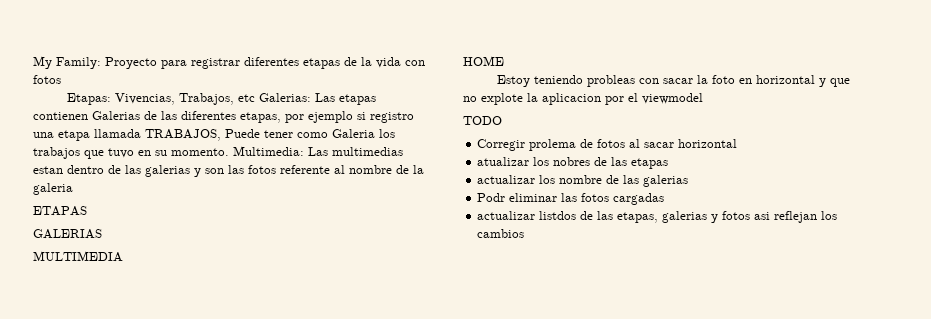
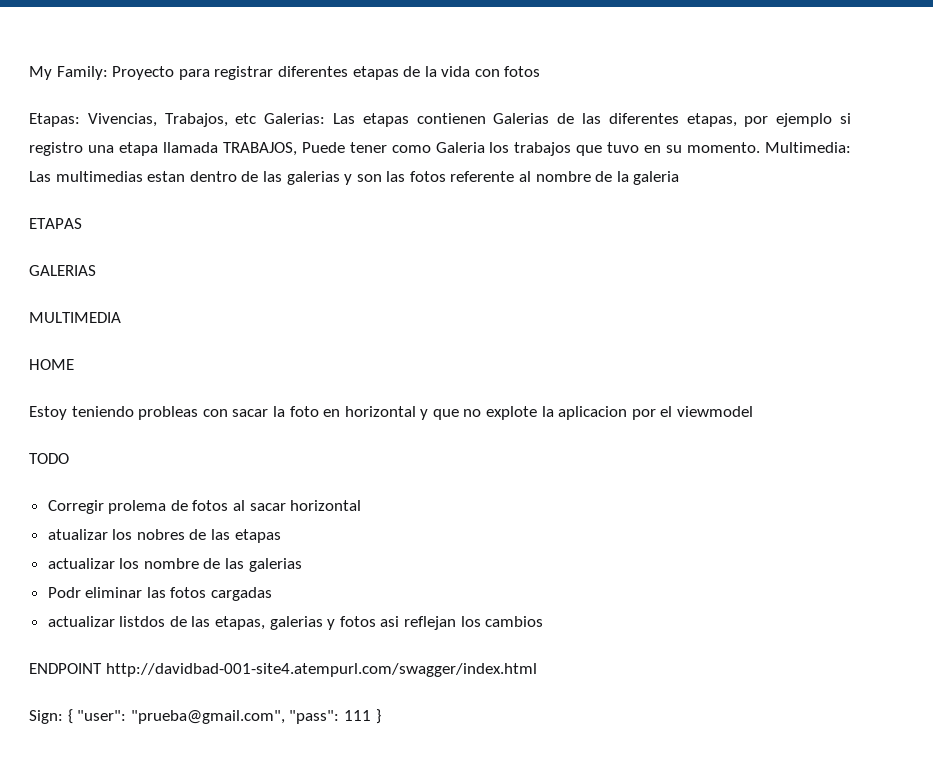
(525, 233) none -> [29,663,537,677] [29,709,381,724] // ENDPOINT http://davidbad-001-site4.atempurl.com/swagger/index.html // Sign: { "user": "prueba@gmail.com", "pass": 111 }

